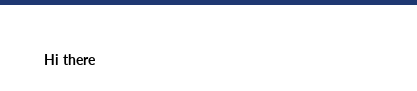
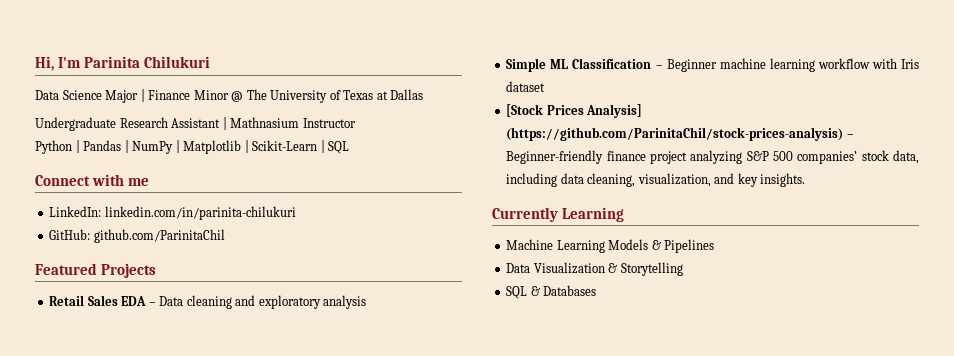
[44,54,96,65] Hi there -> [35,56,211,71] [35,89,424,103] [35,117,356,131] [35,140,350,154] [35,174,149,186] [49,206,296,220] [49,229,225,243] [35,263,156,278] [49,295,367,309] [506,58,919,72] [506,81,546,92] [506,104,643,118] [506,127,854,141] [506,150,919,164] [506,173,806,187] [492,207,624,222] [506,239,715,253] [506,262,683,276] [506,285,597,299] Hi, I'm Parinita Chilukuri // Data Science Major | Finance Minor @ The University of Texas at Dallas // Undergraduate Research Assistant | Mathnasium Instructor // Python | Pandas | NumPy | Matplotlib | Scikit-Learn | SQL // Connect with me // LinkedIn: linkedin.com/in/parinita-chilukuri // GitHub: github.com/ParinitaChil // Featured Projects // Retail Sales EDA – Data cleaning and exploratory analysis // Simple ML Classification – Beginner machine learning workflow with Iris dataset // [Stock Prices Analysis] (https://github.com/ParinitaChil/stock-prices-analysis) – Beginner-friendly finance project analyzing S&P 500 companies’ stock data, including data cleaning, visualization, and key insights. // Currently Learning // Machine Learning Models & Pipelines // Data Visualization & Storytelling // SQL & Databases

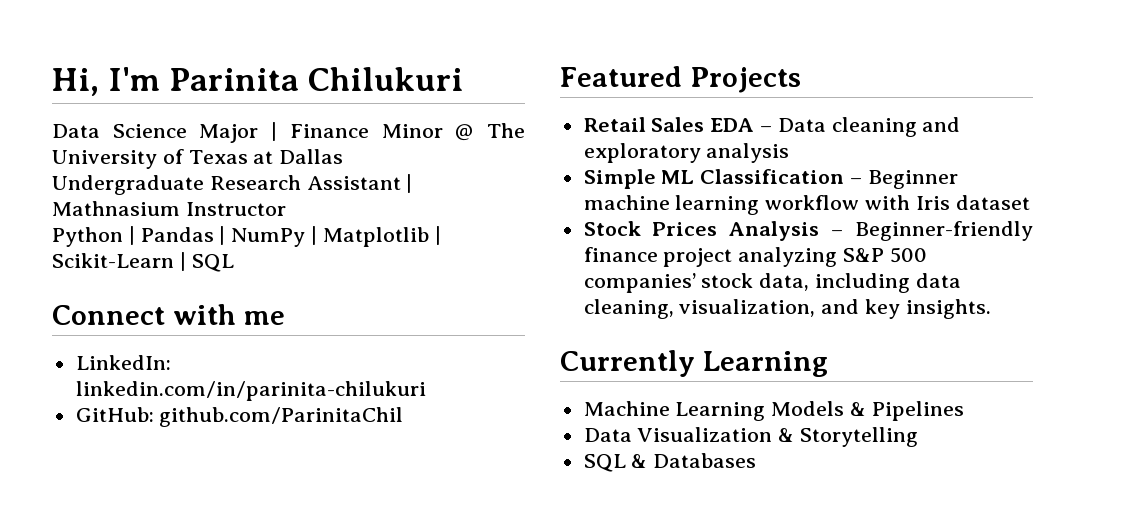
[506,104,643,118] [506,127,844,141] [Stock Prices Analysis] (https://github.com/ParinitaChil/stock-prices-analysis) -> [583,221,820,241] Stock Prices Analysis

